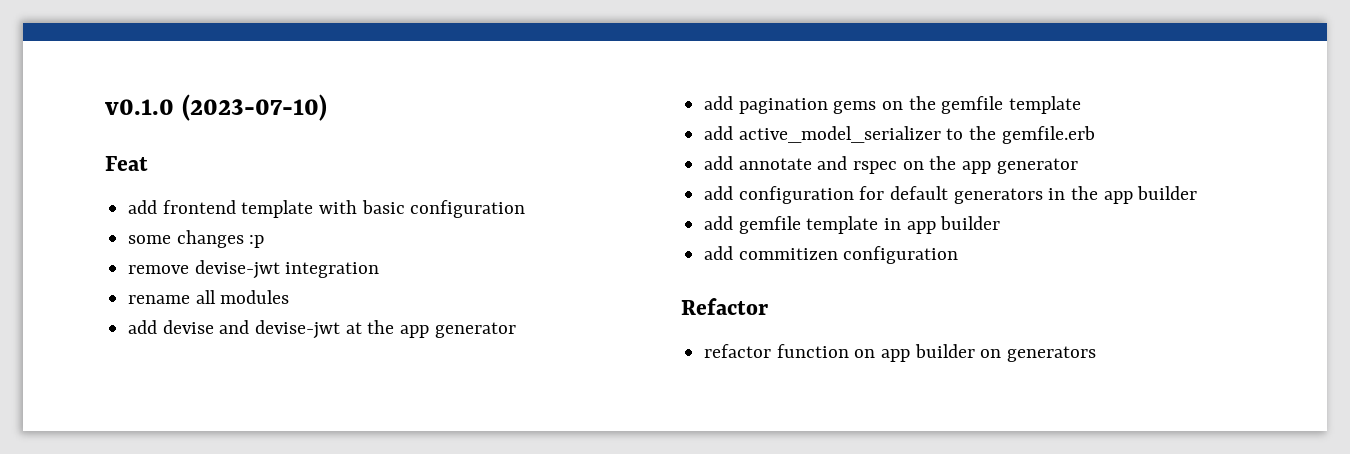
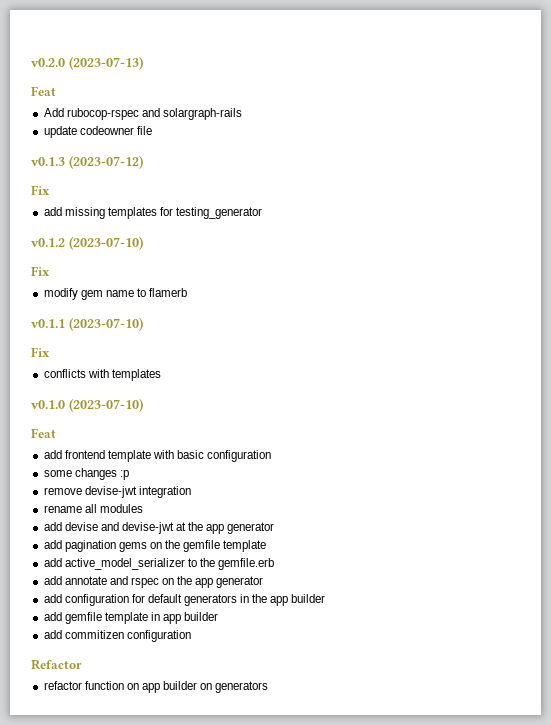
(105, 107) none -> [31,56,143,70] [31,86,56,96] [43,108,242,120] [43,126,152,138] [31,155,143,169] [31,185,50,195] [43,207,263,219] [31,236,143,250] [31,266,50,276] [43,288,188,300] [31,317,143,331] [31,347,50,357] [43,369,161,381] v0.2.0 (2023-07-13) // Feat // Add rubocop-rspec and solargraph-rails // update codeowner file // v0.1.3 (2023-07-12) // Fix // add missing templates for testing_generator // v0.1.2 (2023-07-10) // Fix // modify gem name to flamerb // v0.1.1 (2023-07-10) // Fix // conflicts with templates //

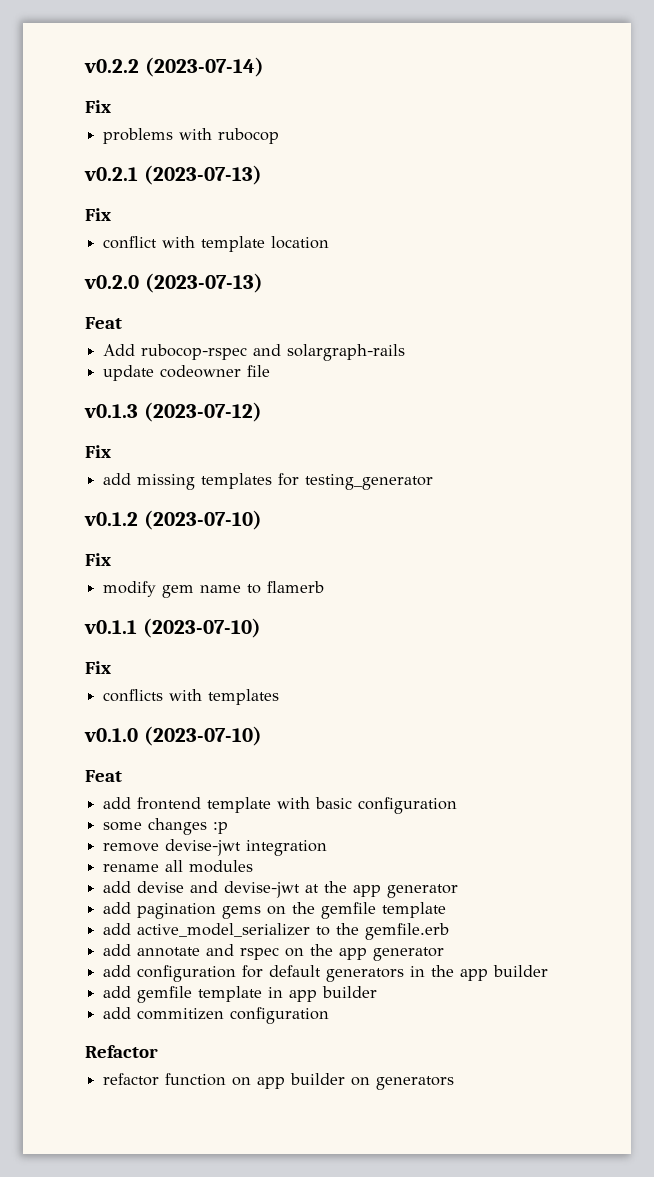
(31, 62) none -> [84,57,264,77] [85,100,111,113] [103,128,280,144] [84,165,262,185] [85,208,111,221] [103,236,330,252] v0.2.2 (2023-07-14) // Fix // problems with rubocop // v0.2.1 (2023-07-13) // Fix // conflict with template location //

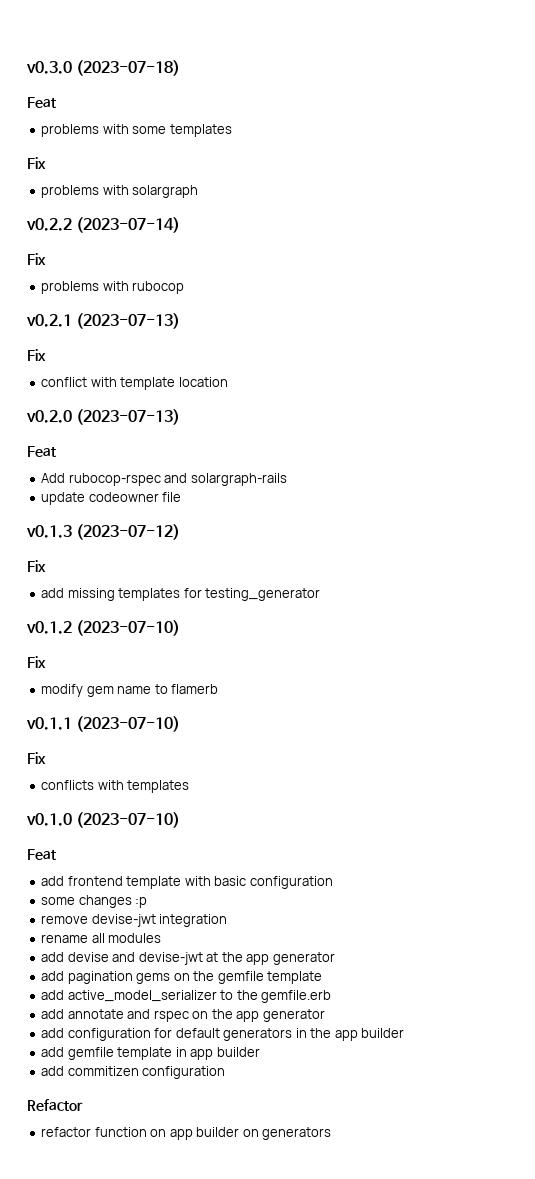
(84, 66) none -> [26,60,181,76] [27,97,56,108] [41,124,232,137] [27,157,46,169] [41,185,199,198] v0.3.0 (2023-07-18) // Feat // problems with some templates // Fix // problems with solargraph //

